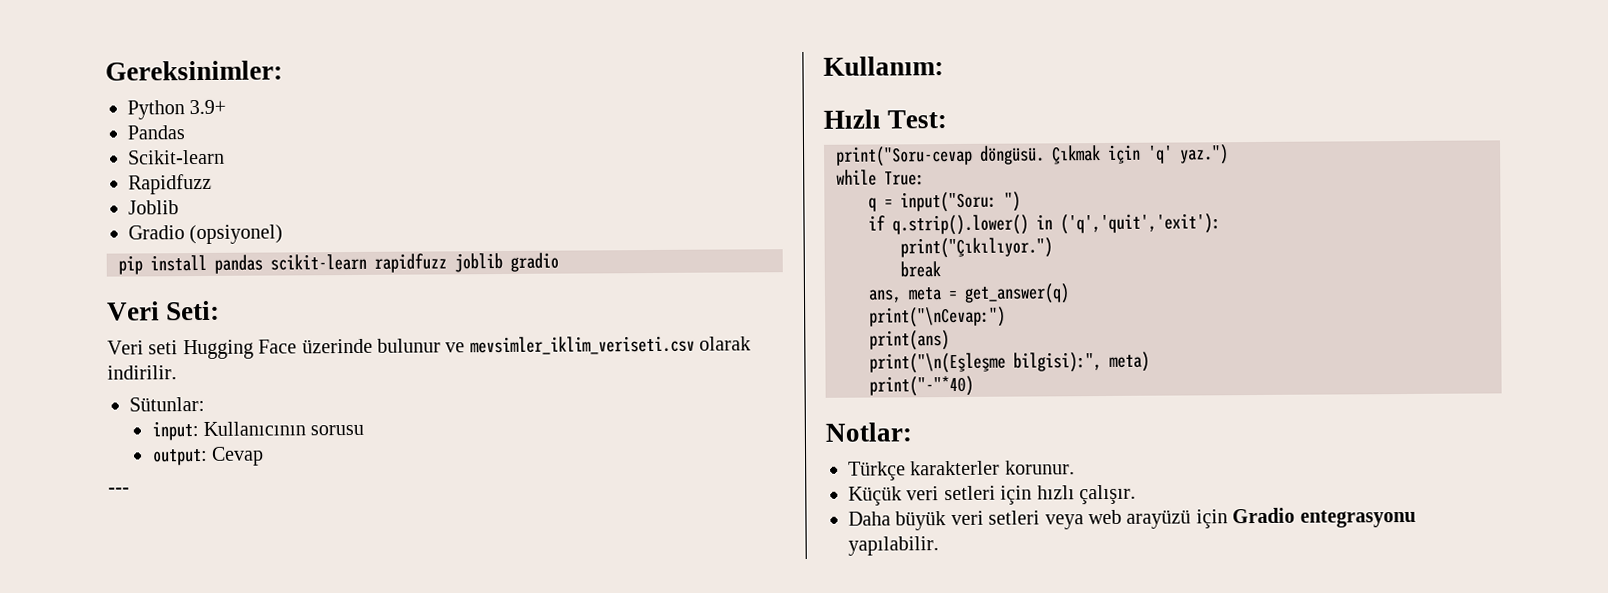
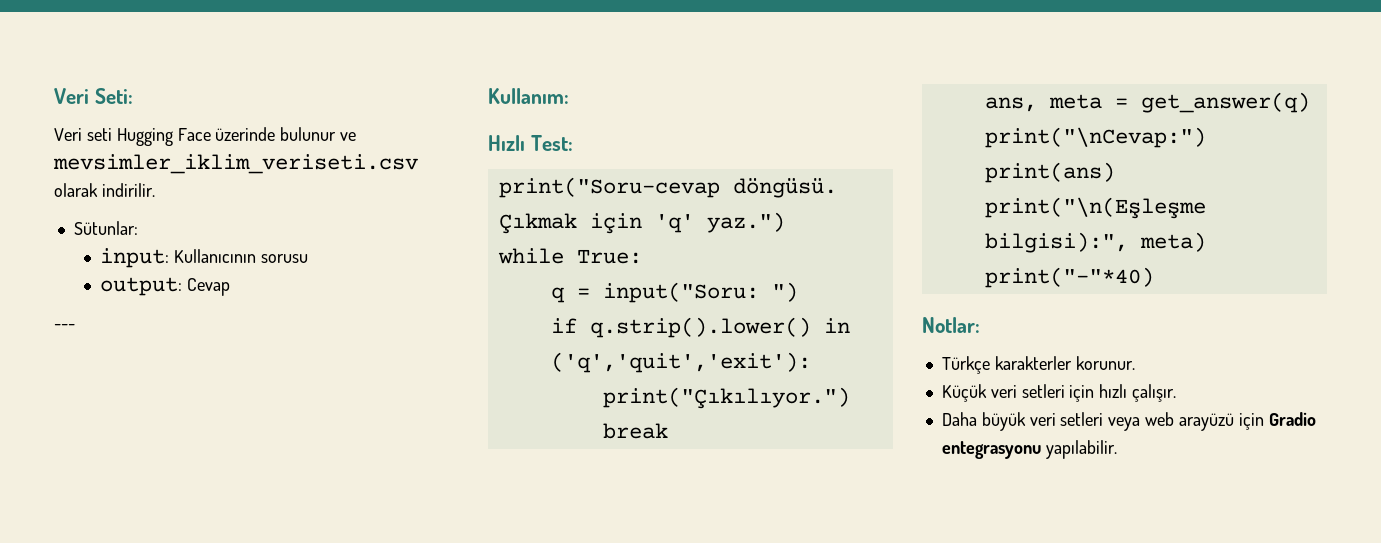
[105,60,283,81] [127,99,227,120] [127,125,185,140] [128,149,225,165] [128,173,212,195] [128,200,179,215] [128,224,284,245] [118,252,559,275] Gereksinimler: // Python 3.9+ // Pandas // Scikit-learn // Rapidfuzz // Joblib // Gradio (opsiyonel) // pip install pandas scikit-learn rapidfuzz joblib gradio // -> (54, 96) none

